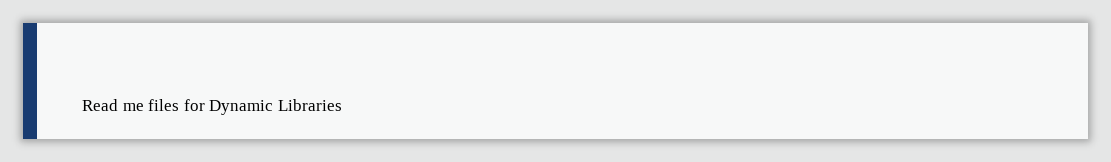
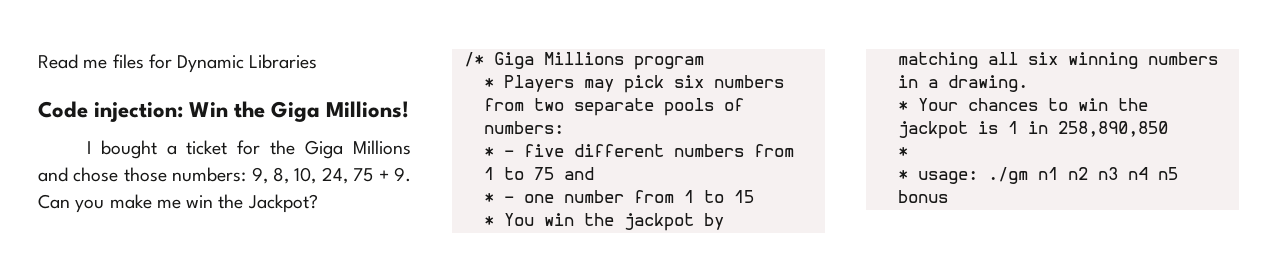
(342, 105) none -> [38,101,410,122] [86,140,412,159] [38,167,411,184] [38,194,318,213] [463,52,704,70] [483,75,784,93] [483,98,744,116] [483,121,564,134] [483,144,794,157] [483,167,594,180] [483,190,754,203] [483,213,724,231] [897,52,1218,69] [897,75,1028,92] [897,98,1148,111] [897,121,1168,139] [897,147,908,157] [897,167,1178,184] [897,190,948,203] // Code injection: Win the Giga Millions! // I bought a ticket for the Giga Millions and chose those numbers: 9, 8, 10, 24, 75 + 9. Can you make me win the Jackpot? // /* Giga Millions program // * Players may pick six numbers from two separate pools of numbers: // * - five different numbers from 1 to 75 and // * - one number from 1 to 15 // * You win the jackpot by matching all six winning numbers in a drawing. // * Your chances to win the jackpot is 1 in 258,890,850 // * // * usage: ./gm n1 n2 n3 n4 n5 bonus

